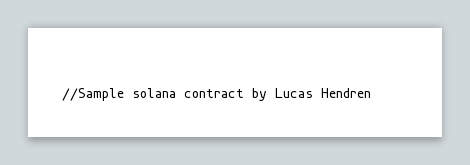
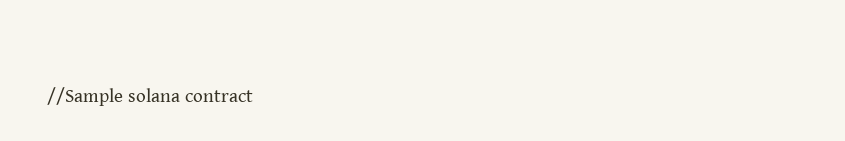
[252,88,371,101] by Lucas Hendren -> (253, 96) none

